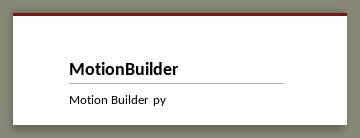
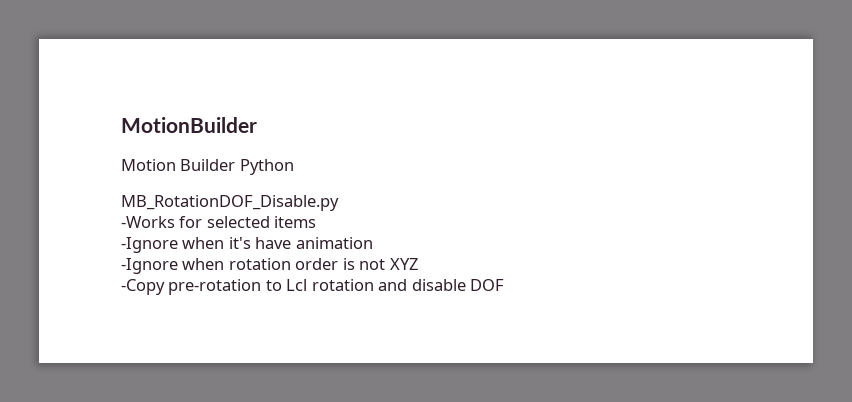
[152,98,166,106] py -> [239,159,294,175] [121,195,339,211] [121,216,317,228] [121,237,373,253] [121,258,418,274] [121,279,505,295] Python // MB_RotationDOF_Disable.py // -Works for selected items // -Ignore when it's have animation // -Ignore when rotation order is not XYZ // -Copy pre-rotation to Lcl rotation and disable DOF

